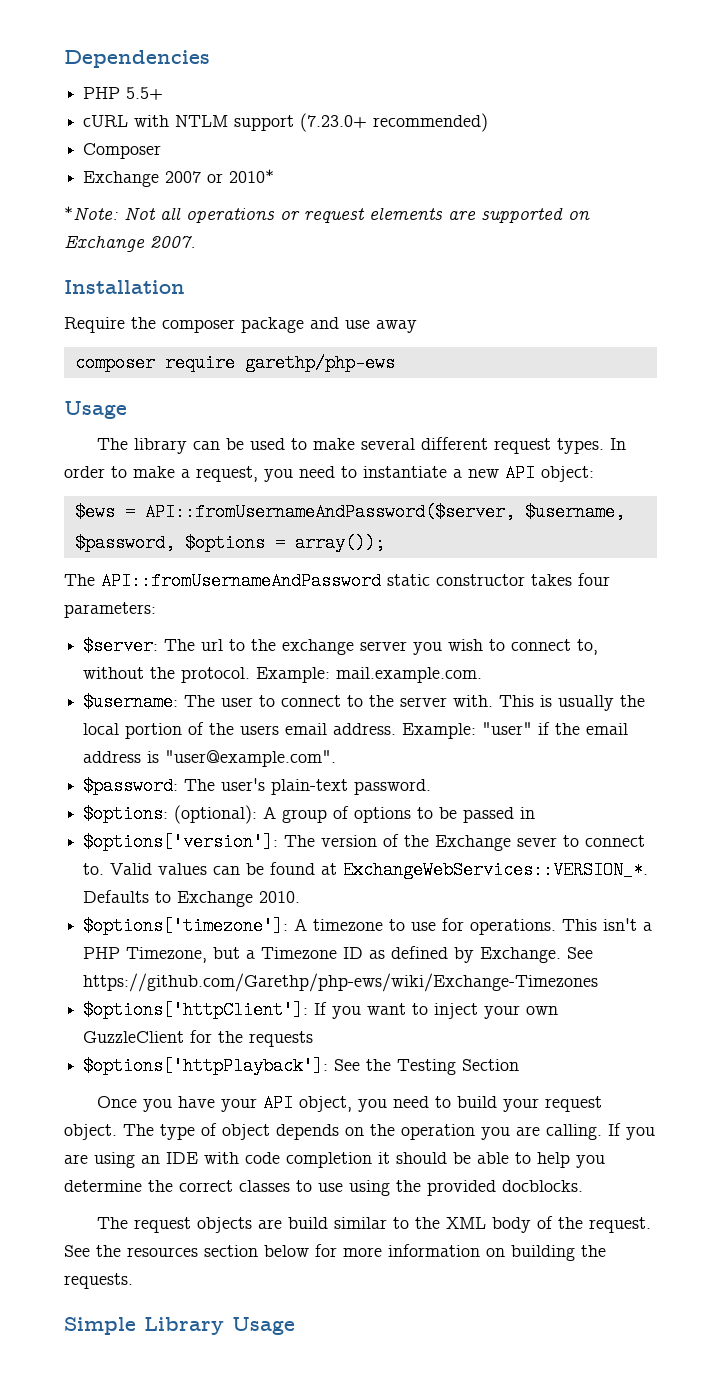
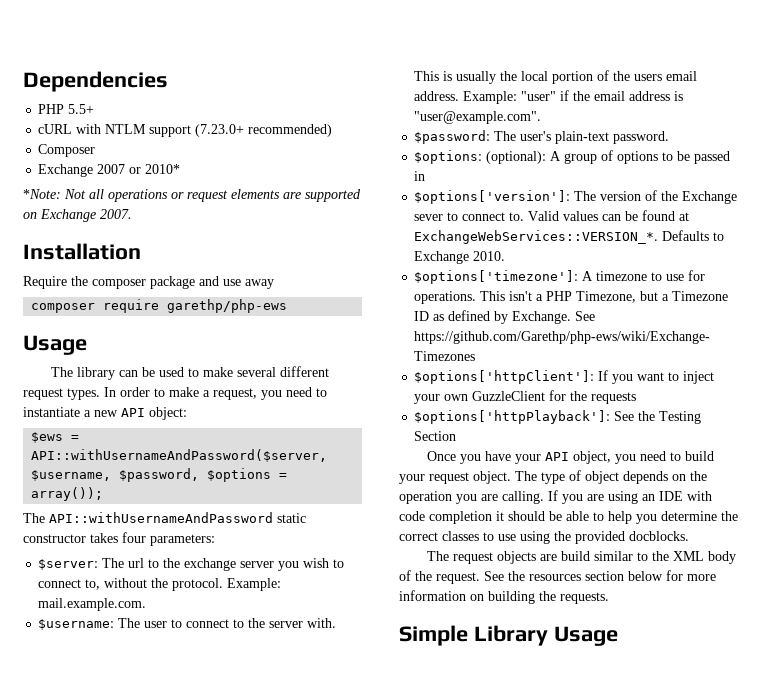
[144,503,515,521] API::fromUsernameAndPassword($server, -> [31,449,328,462] API::withUsernameAndPassword($server,
[101,572,381,590] API::fromUsernameAndPassword -> [49,512,273,523] API::withUsernameAndPassword

